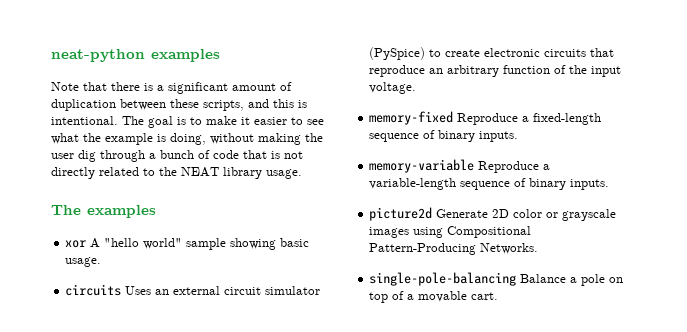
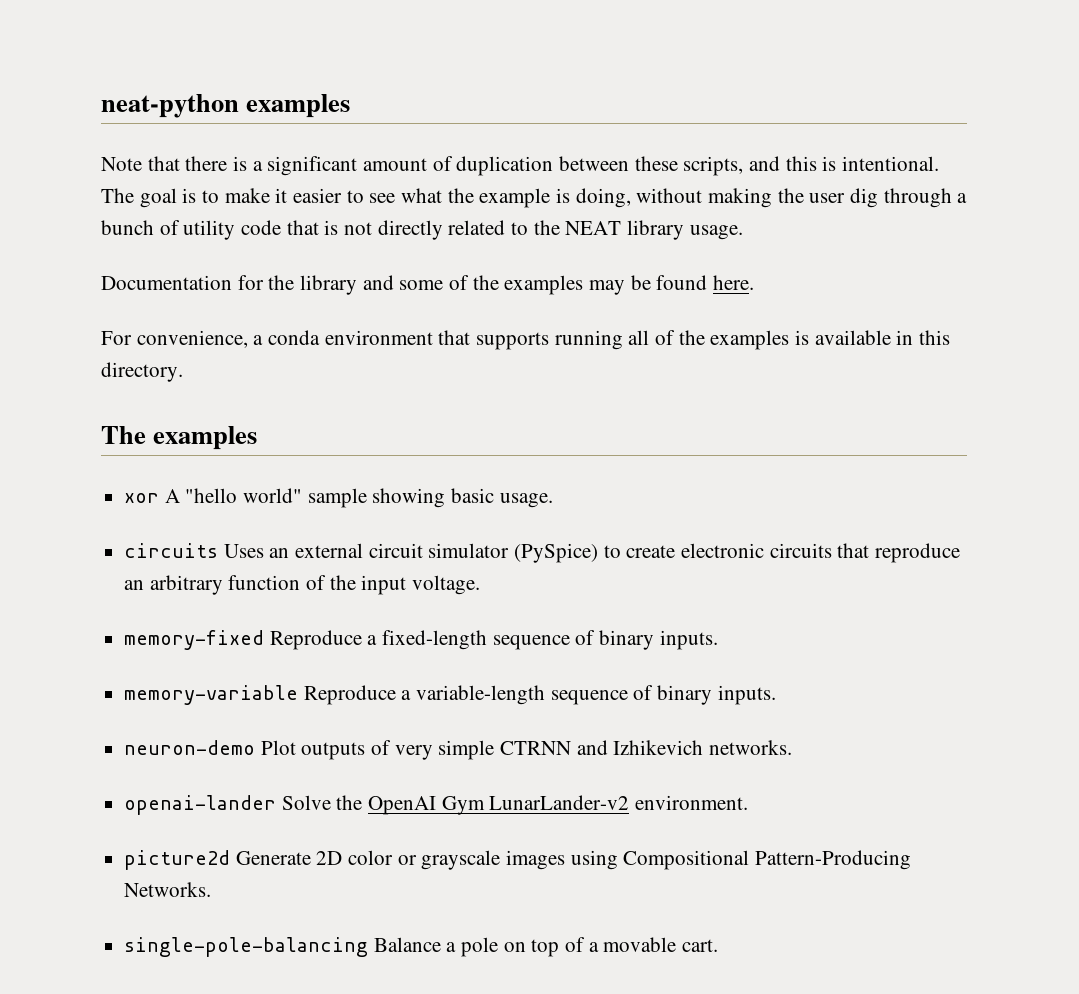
(210, 154) none -> [183,220,236,240] utility
(302, 174) none -> [101,275,755,295] [101,330,951,350] [101,362,183,382] // Documentation for the library and some of the examples may be found here. // For convenience, a conda environment that supports running all of the examples is available in this directory.
(610, 184) none -> [124,740,793,760] [124,795,749,815] // neuron-demo Plot outputs of very simple CTRNN and Izhikevich networks. // openai-lander Solve the OpenAI Gym LunarLander-v2 environment.

